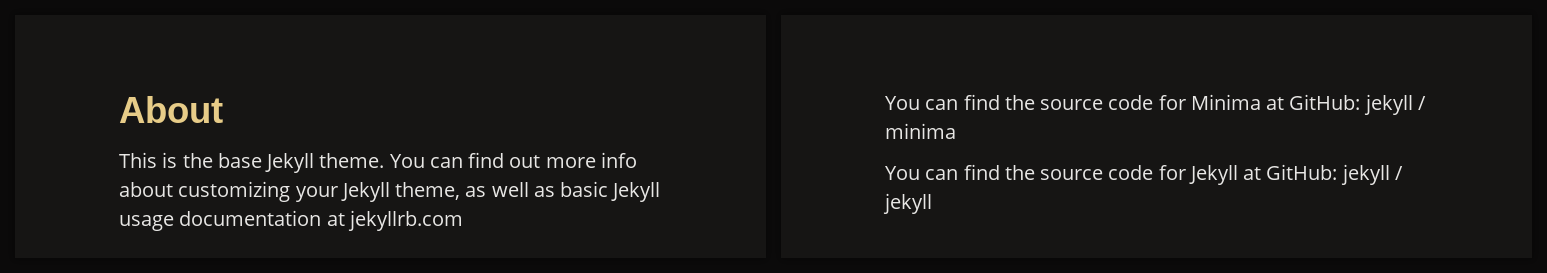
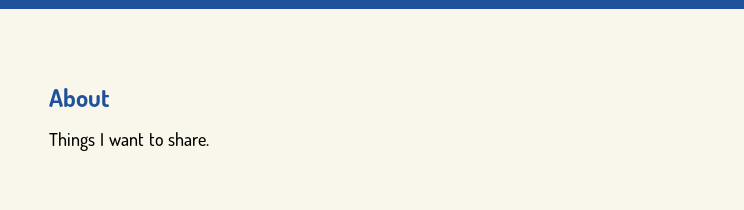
[119,152,637,173] [119,181,661,202] [119,210,463,231] [885,94,1426,115] [885,123,956,139] [885,164,1403,185] [883,193,932,214] This is the base Jekyll theme. You can find out more info about customizing your Jekyll theme, as well as basic Jekyll usage documentation at jekyllrb.com // You can find the source code for Minima at GitHub: jekyll / minima // You can find the source code for Jekyll at GitHub: jekyll / jekyll -> [49,132,210,151] Things I want to share.

